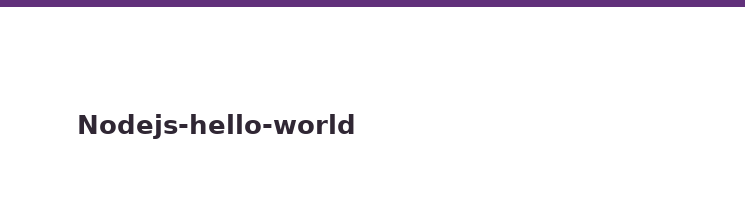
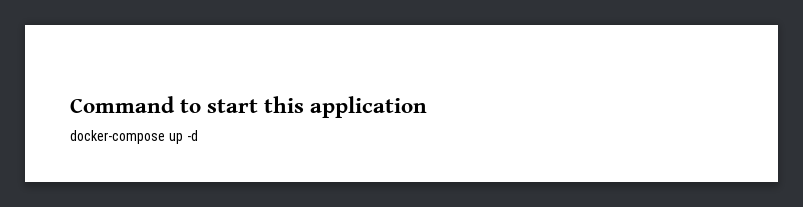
[77,114,356,139] Nodejs-hello-world -> [70,96,428,118] [70,130,198,144] Command to start this application // docker-compose up -d

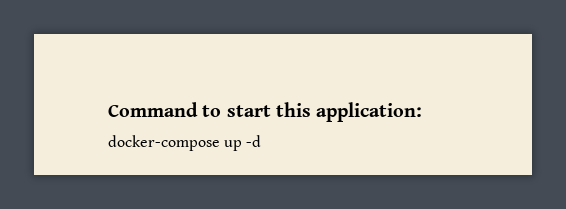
[310,96,428,118] application -> [316,102,423,122] application:

